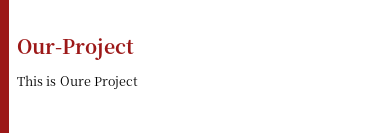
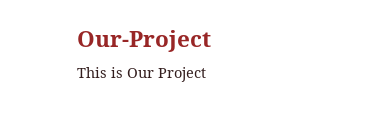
[59,76,91,86] Oure -> [127,68,154,78] Our

